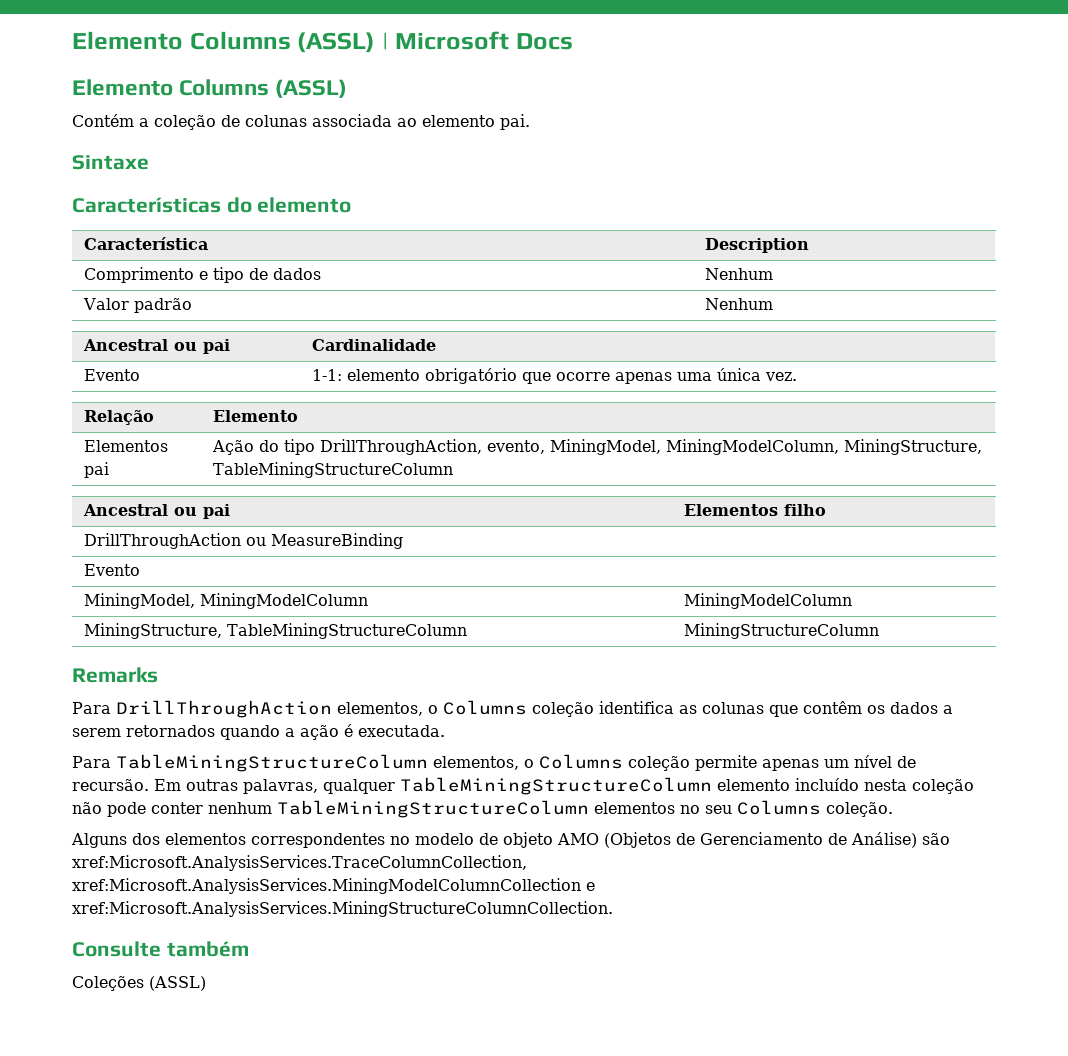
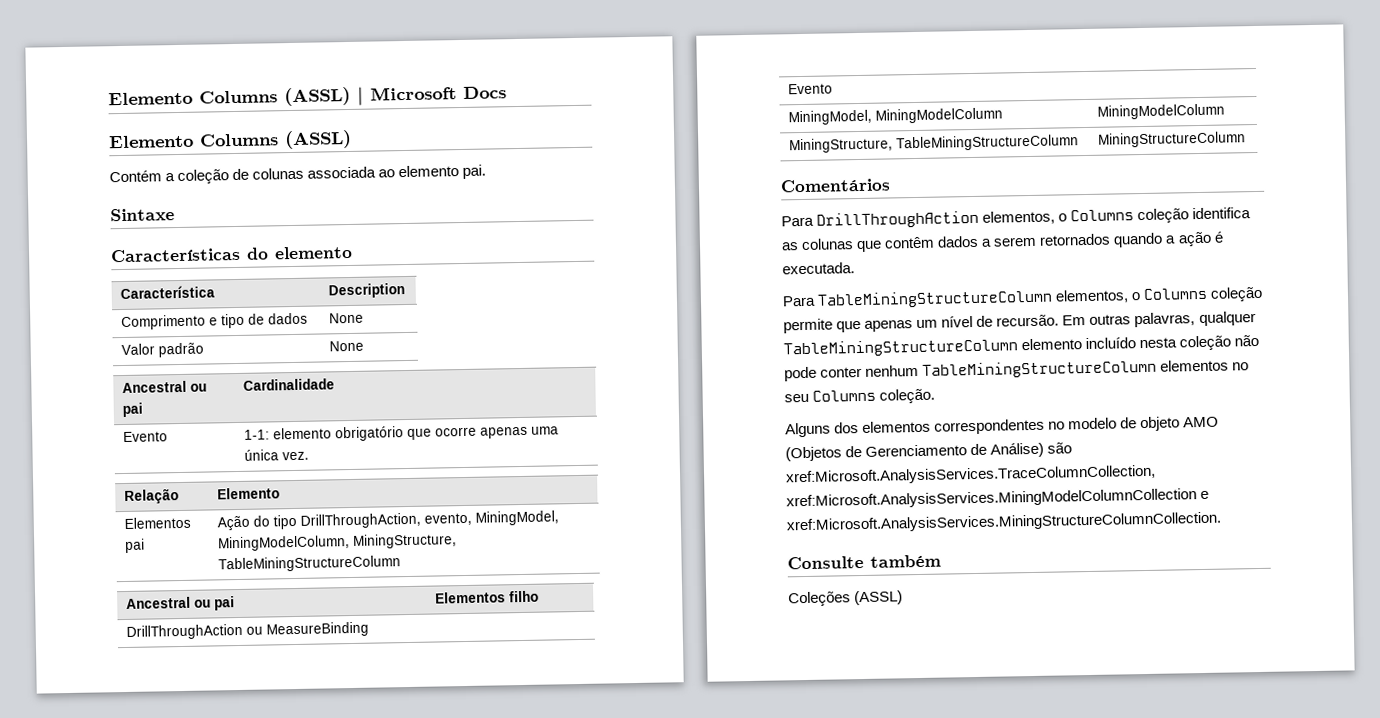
[704,268,773,280] | Nenhum -> [329,312,365,324] | None
[704,298,773,310] | Nenhum -> [329,340,365,352] | None
[72,667,158,683] Remarks -> [780,178,891,193] Comentários
[867,705,885,714] os -> (936, 242) none
(757, 763) none -> [836,320,862,333] que

